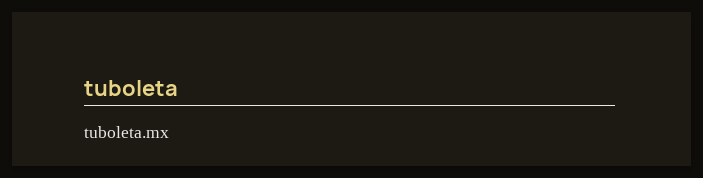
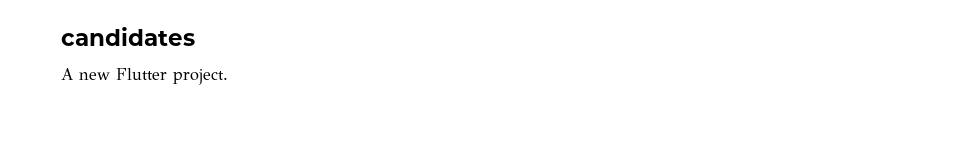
[84,80,178,96] [84,126,169,138] tuboleta // tuboleta.mx -> [61,27,195,46] [61,68,228,85] candidates // A new Flutter project.

